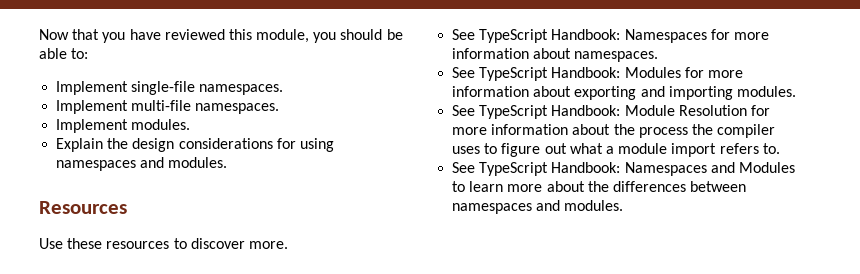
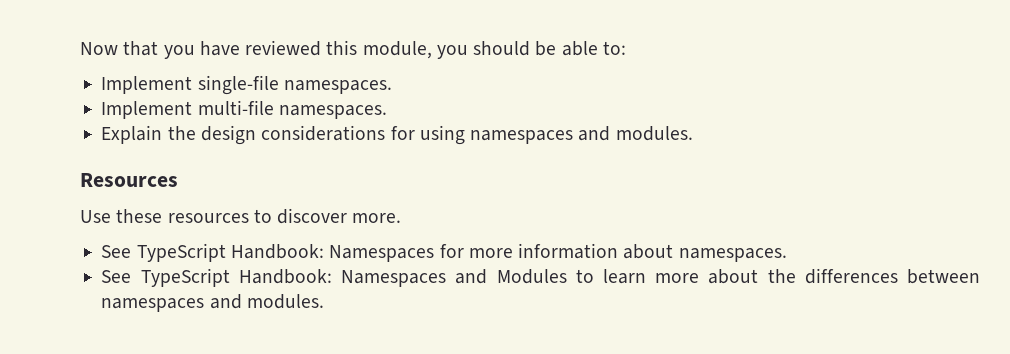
[56,119,191,133] // Implement modules. -> (387, 112) none
[452,67,743,81] [452,86,796,100] [452,105,770,119] [452,124,776,138] [452,143,780,157] // See TypeScript Handbook: Modules for more information about exporting and importing modules. // See TypeScript Handbook: Module Resolution for more information about the process the compiler uses to figure out what a module import refers to. -> (787, 255) none

